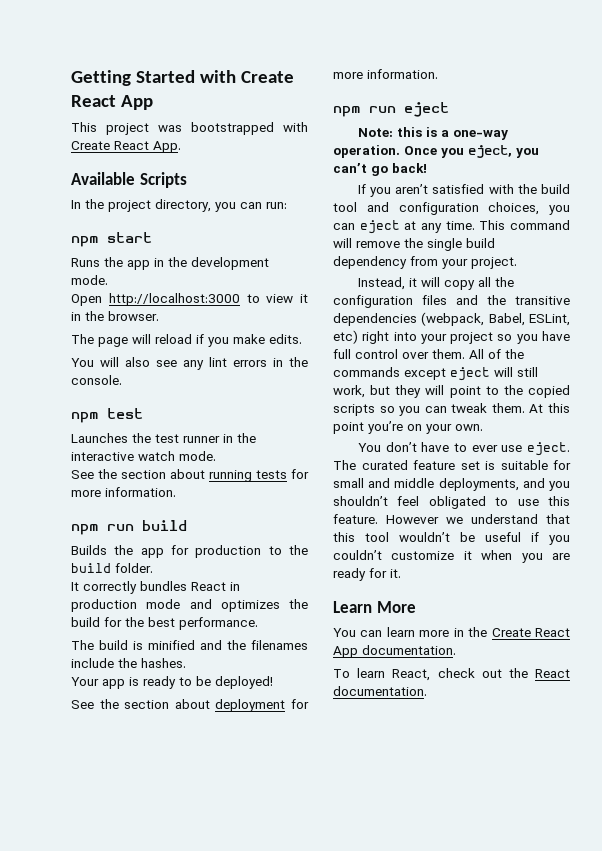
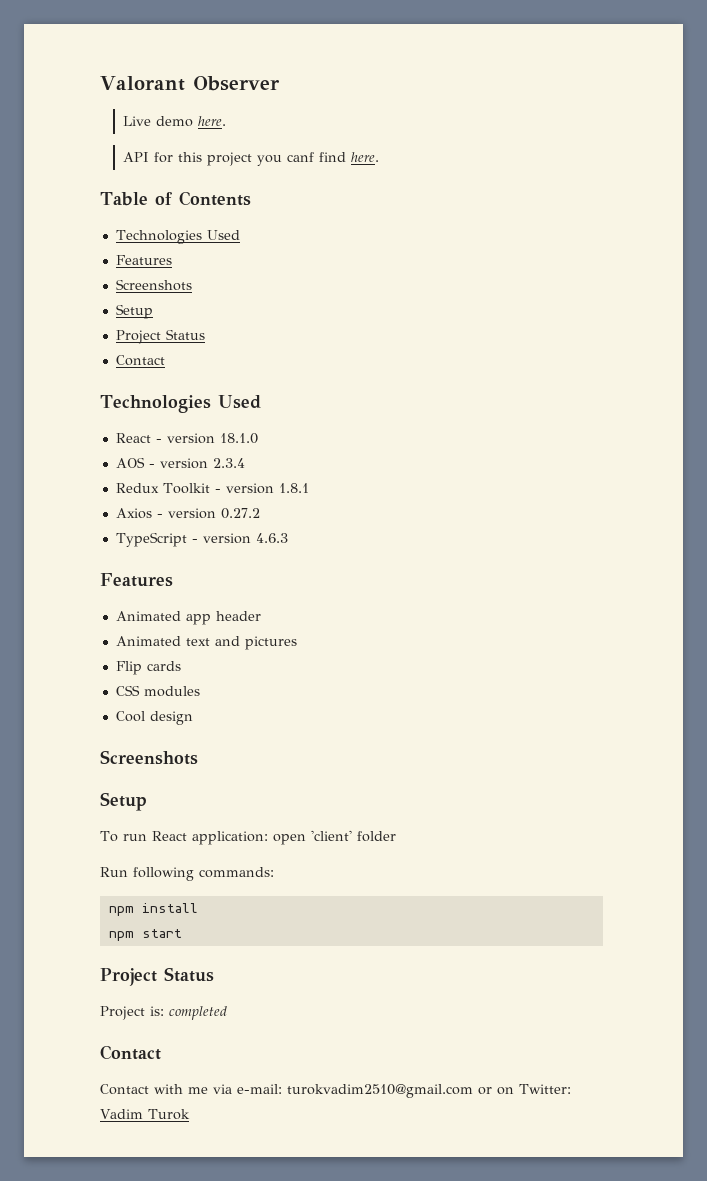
[71,70,294,86] [71,95,153,110] [71,122,308,135] [71,141,181,153] [71,172,187,188] [71,199,287,212] [71,232,152,247] [71,257,269,270] [71,275,108,285] [71,293,308,306] [71,311,159,321] [71,334,302,347] [71,357,308,370] [71,375,122,385] [71,408,143,423] [71,433,256,443] [71,451,216,461] [71,469,309,482] [71,487,176,497] [71,520,187,535] [71,545,308,558] [71,563,153,573] [71,581,240,594] [71,599,308,612] [71,617,258,630] [71,640,308,650] [71,658,186,668] [71,676,273,689] [71,699,309,712] [333,69,438,79] [333,102,449,117] [357,127,508,140] [333,145,539,158] [333,163,427,176] [357,184,570,197] [333,202,570,215] [333,220,570,234] [333,238,495,251] [333,256,517,269] [357,277,514,290] [333,295,570,308] [333,312,570,326] [333,330,570,344] [333,349,524,359] [333,367,538,381] [333,385,570,398] [333,403,570,416] [333,421,483,434] [357,442,570,456] [333,460,571,470] [333,478,570,491] [333,496,570,509] [333,514,570,524] [333,532,570,545] [333,550,570,563] [333,568,401,581] [333,601,416,613] [333,627,570,637] [333,645,456,658] [333,668,570,681] [333,686,427,696] Getting Started with Create React App // This project was bootstrapped with Create React App. // Available Scripts // In the project directory, you can run: // npm start // Runs the app in the development mode. // Open http://localhost:3000 to view it in the browser. // The page will reload if you make edits. // You will also see any lint errors in the console. // npm test // Launches the test runner in the interactive watch mode. // See the section about running tests for more information. // npm run build // Builds the app for production to the build folder. // It correctly bundles React in production mode and optimizes the build for the best performance. // The build is minified and the filenames include the hashes. // Your app is ready to be deployed! // See the section about deployment for more information. // npm run eject // Note: this is a one-way operation. Once you eject, you can’t go back! // If you aren’t satisfied with the build tool and configuration choices, you can eject at any time. This command will remove the single build dependency from your project. // Instead, it will copy all the configuration files and the transitive dependencies (webpack, Babel, ESLint, etc) right into your project so you have full control over them. All of the commands except eject will still work, but they will point to the copied scripts so you can tweak them. At this point you’re on your own. // You don’t have to ever use eject. The curated feature set is suitable for small and middle deployments, and you shouldn’t feel obligated to use this feature. However we understand that this tool wouldn’t be useful if you couldn’t customize it when you are ready for it. // Learn More // You can learn more in the Create React App documentation. // To learn React, check out the React documentation. -> [100,76,280,91] [122,116,226,127] [122,152,379,166] [100,191,251,206] [115,230,240,244] [115,255,172,265] [115,279,192,291] [115,304,153,319] [115,329,205,344] [115,355,165,366] [100,395,261,413] [115,433,258,444] [115,457,245,469] [115,483,309,494] [115,508,260,519] [115,532,288,547] [100,573,173,587] [115,611,261,625] [115,636,297,650] [115,661,181,675] [115,685,200,697] [115,711,193,725] [100,750,198,765] [100,792,147,811] [100,830,396,845] [100,867,274,881] [108,903,198,916] [108,929,182,941] [100,967,214,986] [100,1006,227,1020] [100,1045,161,1060] [100,1084,571,1098] [100,1109,190,1120] Valorant Observer // Live demo here. // API for this project you canf find here. // Table of Contents // Technologies Used // Features // Screenshots // Setup // Project Status // Contact // Technologies Used // React - version 18.1.0 // AOS - version 2.3.4 // Redux Toolkit - version 1.8.1 // Axios - version 0.27.2 // TypeScript - version 4.6.3 // Features // Animated app header // Animated text and pictures // Flip cards // CSS modules // Cool design // Screenshots // Setup // To run React application: open 'client' folder // Run following commands: // npm install // npm start // Project Status // Project is: completed // Contact // Contact with me via e-mail: turokvadim2510@gmail.com or on Twitter: Vadim Turok

